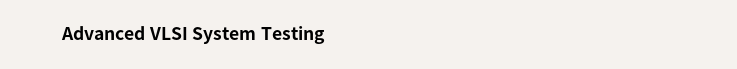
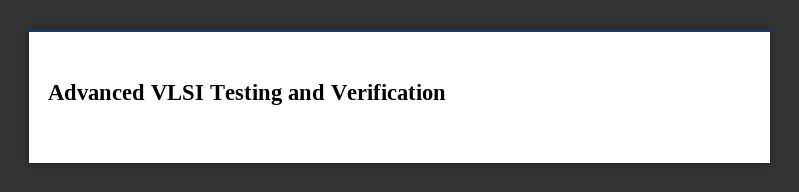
[192,26,326,44] System Testing -> [210,84,447,105] Testing and Verification

